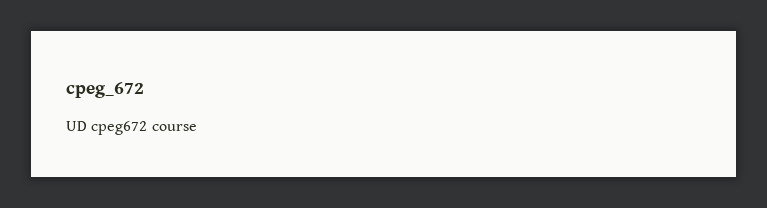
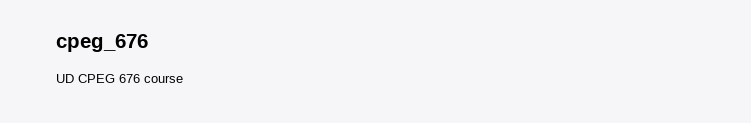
[66,82,144,98] cpeg_672 -> [56,34,148,52] cpeg_676
[91,121,148,135] cpeg672 -> [78,74,140,83] CPEG 676

